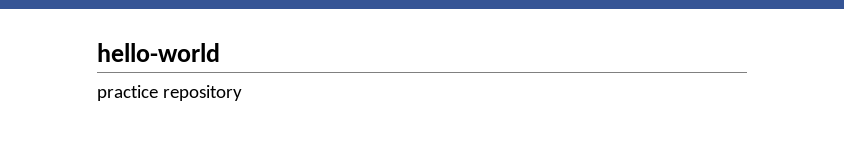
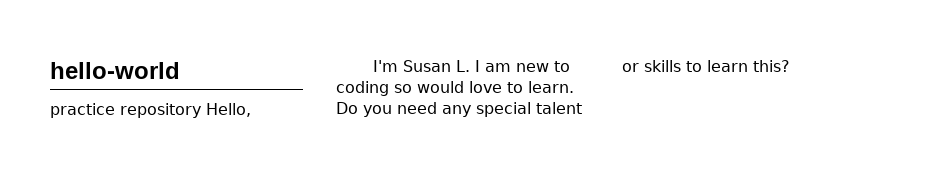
(242, 93) none -> [206,103,251,117] [372,60,570,72] [336,81,574,96] [336,102,582,117] [622,60,790,72] Hello, // I'm Susan L. I am new to coding so would love to learn. Do you need any special talent or skills to learn this?

